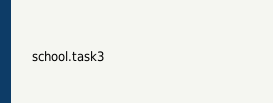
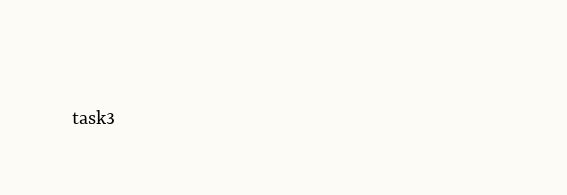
[32,51,104,62] school.task3 -> [72,110,115,124] task3

